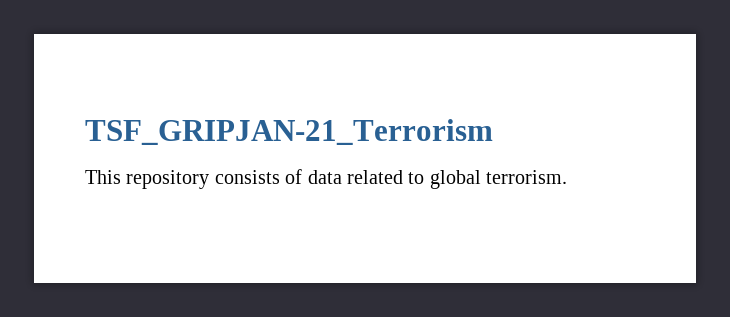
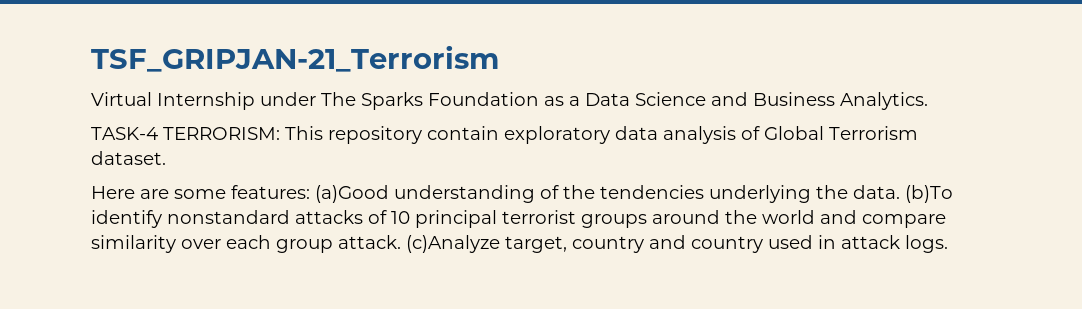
[85,169,568,189] This repository consists of data related to global terrorism. -> [91,92,928,110] [91,126,918,144] [91,151,166,165] [91,185,953,203] [91,210,946,228] [91,235,948,253] Virtual Internship under The Sparks Foundation as a Data Science and Business Analytics. // TASK-4 TERRORISM: This repository contain exploratory data analysis of Global Terrorism dataset. // Here are some features: (a)Good understanding of the tendencies underlying the data. (b)To identify nonstandard attacks of 10 principal terrorist groups around the world and compare similarity over each group attack. (c)Analyze target, country and country used in attack logs.

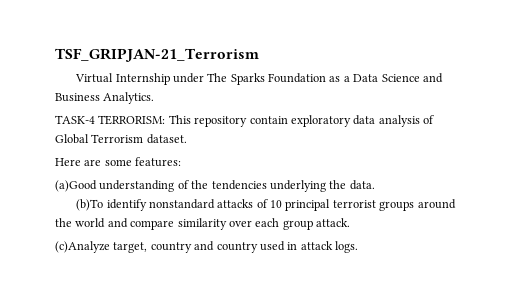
(310, 192) none -> (182, 162) //
(900, 192) none -> (375, 185) //
(401, 242) none -> (350, 222) //

